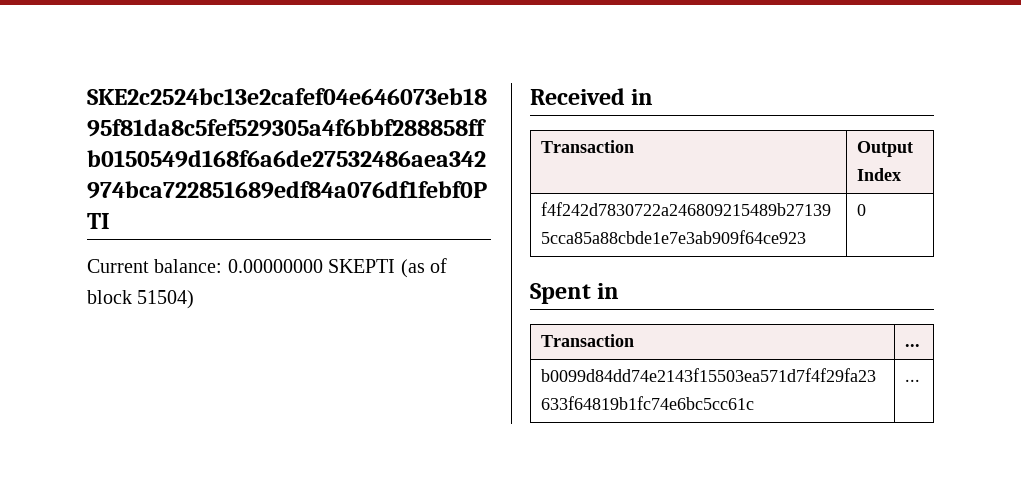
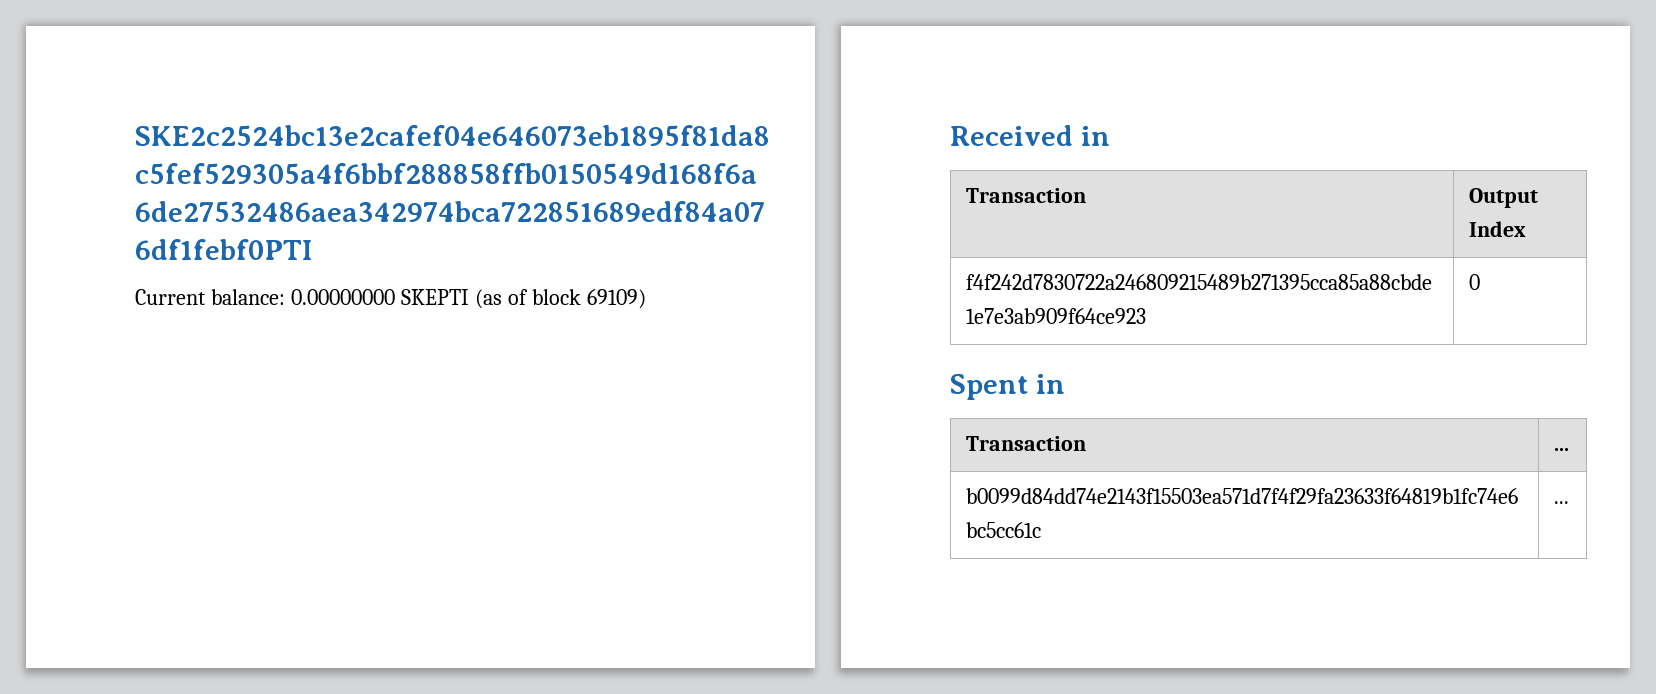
[137,290,195,309] 51504) -> [586,289,646,309] 69109)

